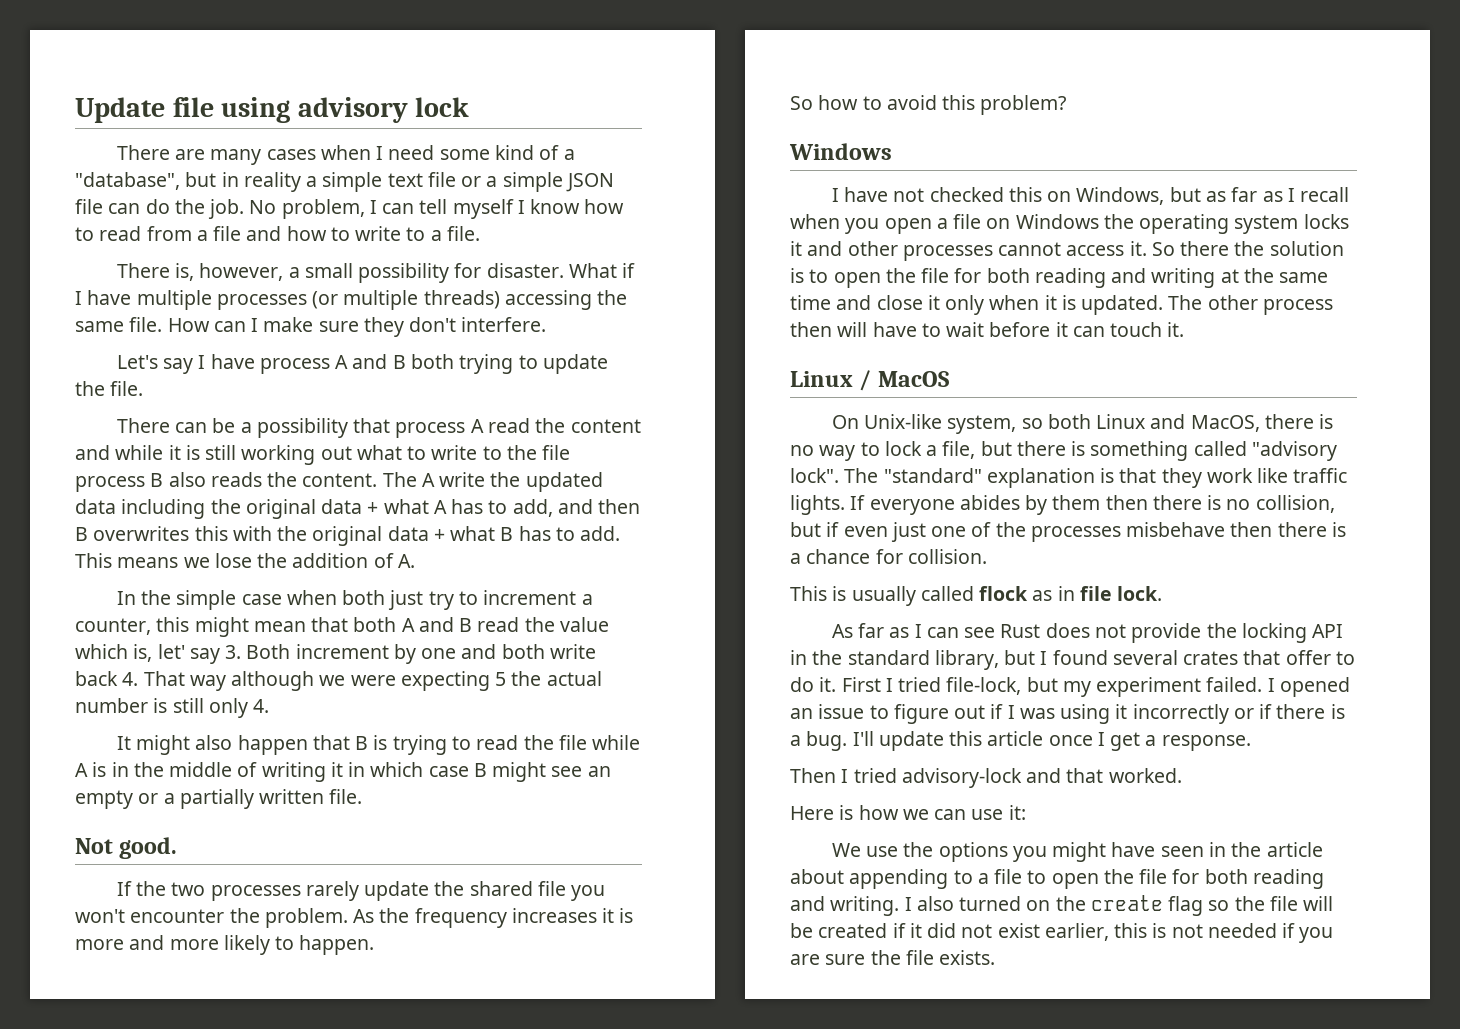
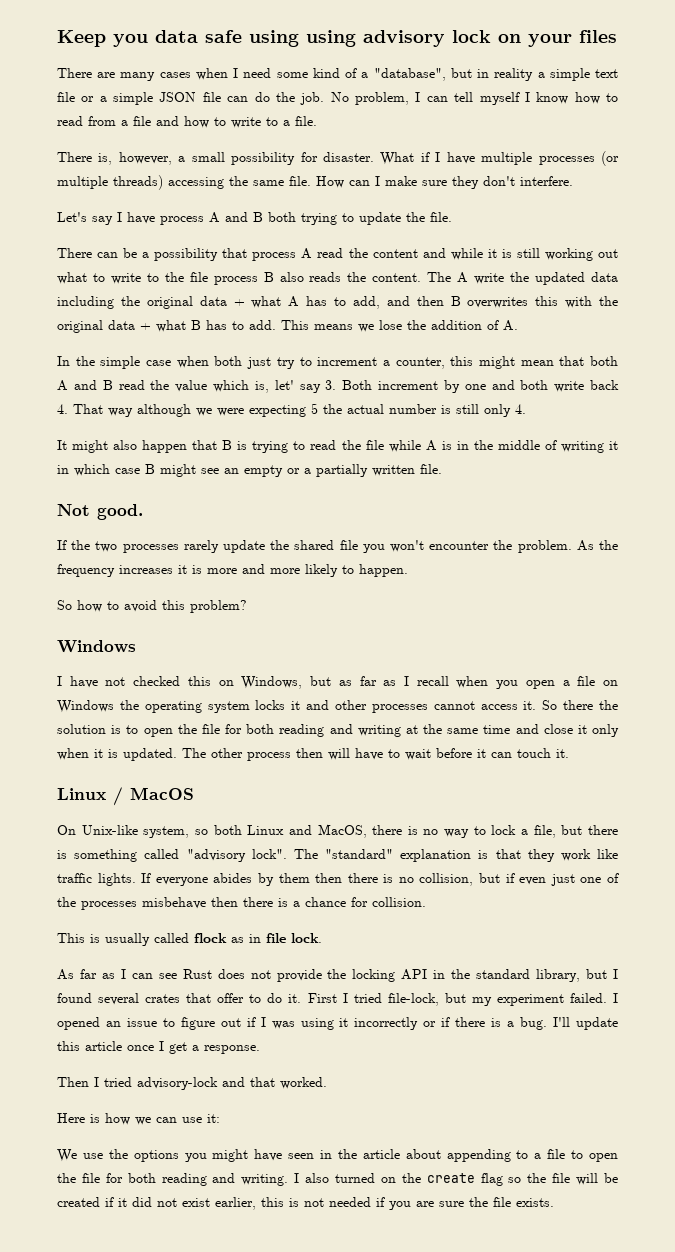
[75,97,214,123] Update file -> [57,30,299,47] Keep you data safe using
(470, 107) none -> [498,30,617,47] on your files

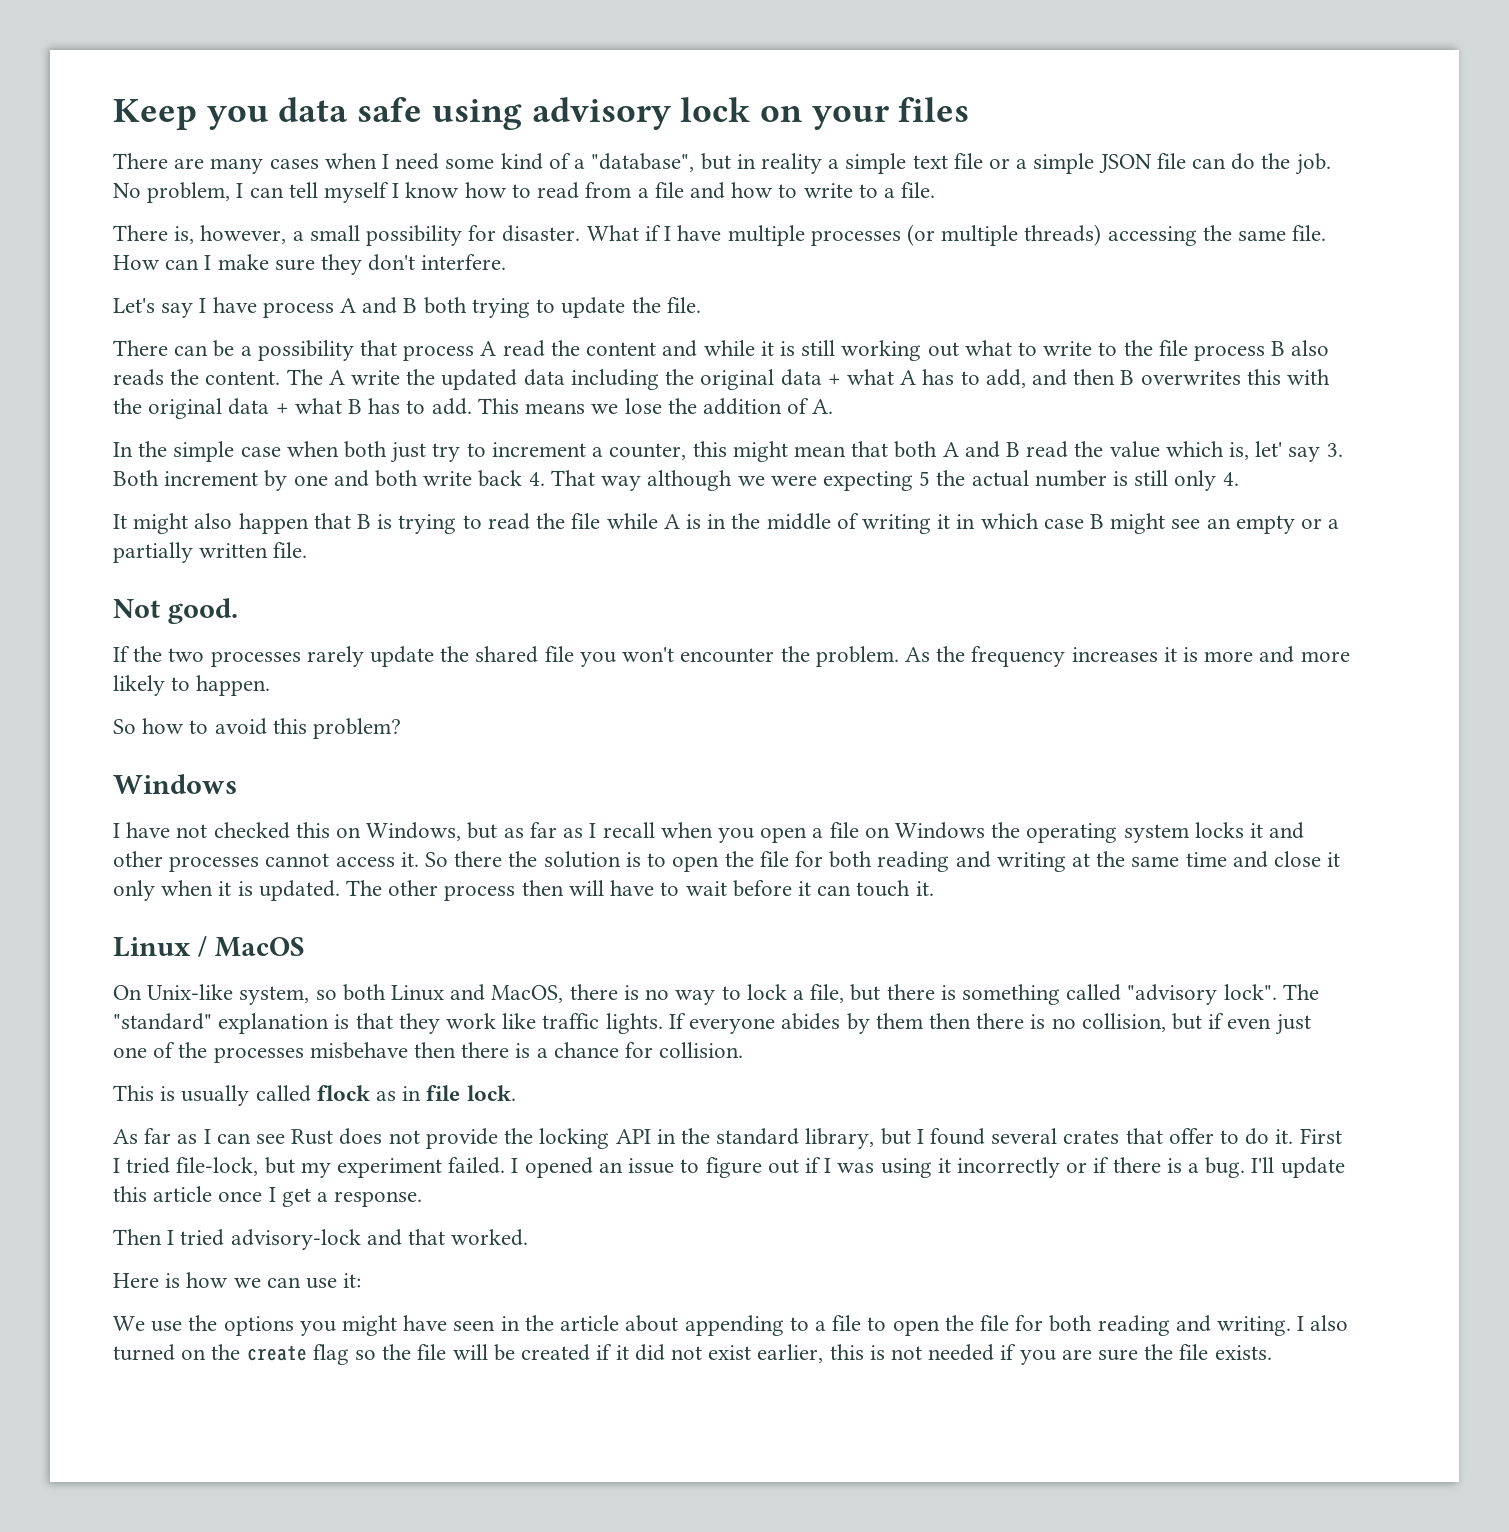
[306,30,356,47] using -> (522, 114) none

